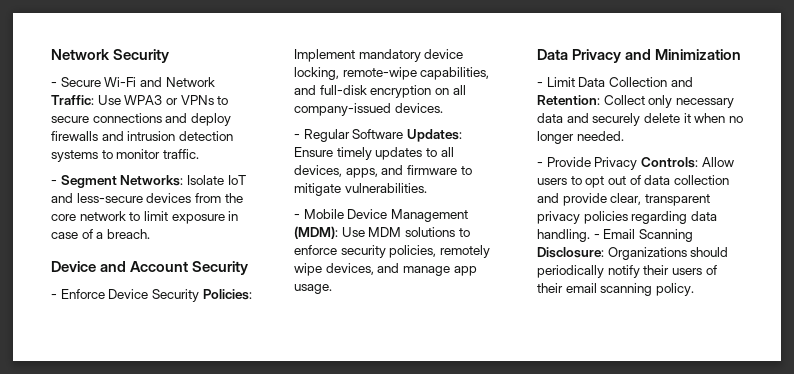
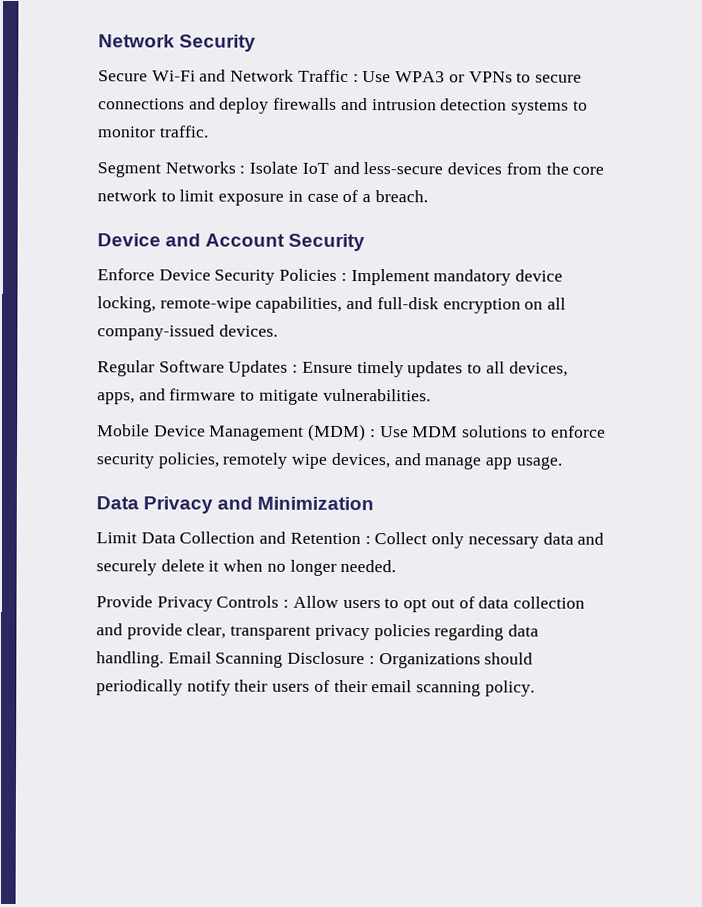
[51,82,57,87] - -> (257, 43) none
[51,95,94,105] Traffic: -> [297,69,359,83] Traffic :
[51,175,184,188] - Segment Networks: -> [97,161,246,178] Segment Networks :
[51,294,57,299] - -> (366, 242) none
[202,289,252,300] Policies: -> [279,268,347,281] Policies :
[294,134,300,139] - -> (278, 330) none
[406,129,462,142] Updates: -> [228,360,299,377] Updates :
[294,214,300,219] - -> (431, 395) none
[294,226,338,239] (MDM): -> [308,423,376,442] (MDM) :
[537,82,543,87] - -> (375, 503) none
[537,95,600,105] Retention: -> [289,532,371,545] Retention :
[537,162,543,167] - -> (397, 566) none
[640,157,698,168] Controls: -> [216,595,290,608] Controls :
[593,234,600,239] - -> (164, 659) none
[537,247,604,258] Disclosure: -> [287,651,375,665] Disclosure :

